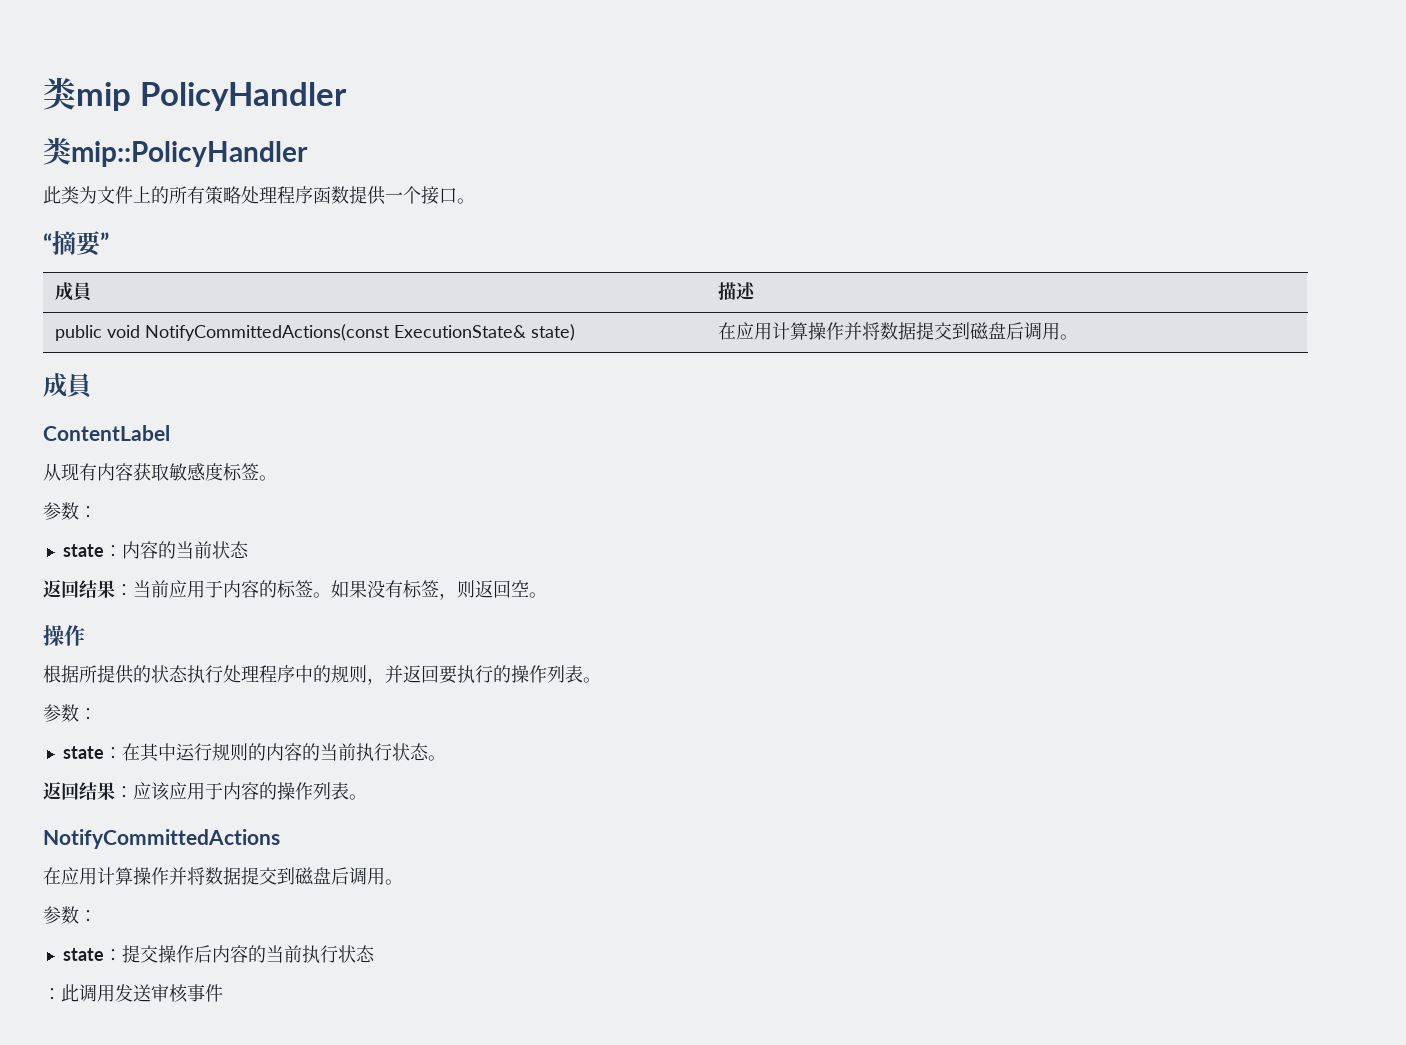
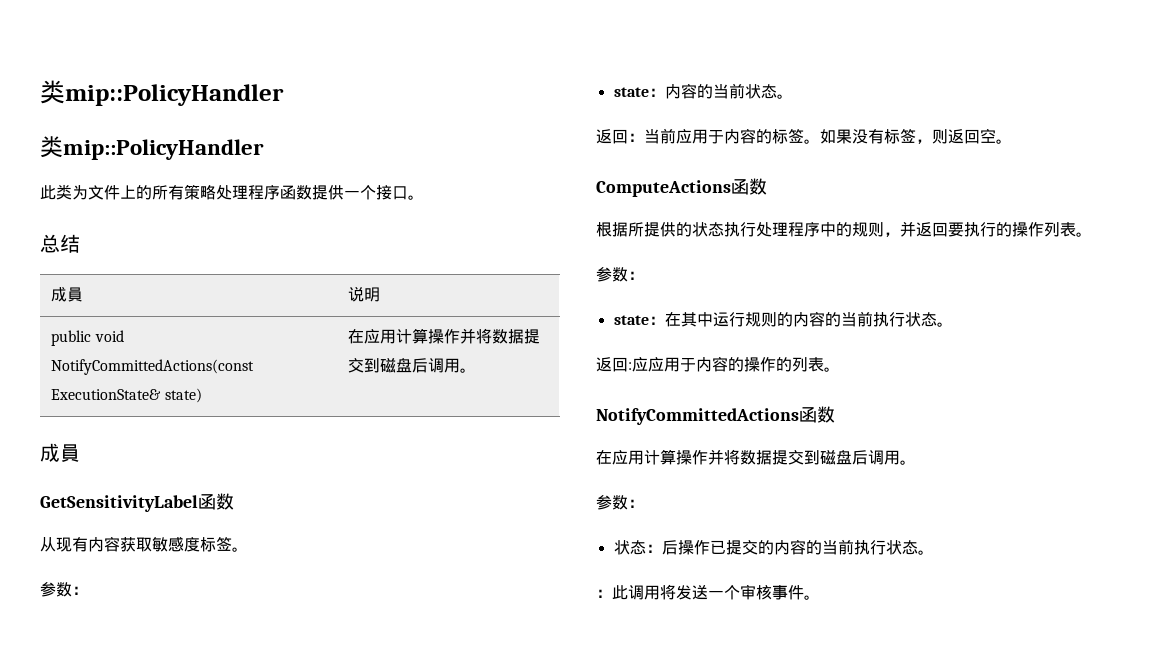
[43,77,347,111] 类mip PolicyHandler -> [40,80,284,106] 类mip::PolicyHandler
[43,231,109,256] “摘要” -> [40,234,80,253] 总结
[718,282,757,300] 描述 -> [348,286,381,302] 说明
[43,425,170,441] ContentLabel -> [40,493,234,512] GetSensitivityLabel函数
[43,580,115,599] // 返回结果 -> [776,94,793,99] [596,129,628,144] 。 // 返回
[43,625,85,646] 操作 -> [596,178,767,197] ComputeActions函数
[79,782,170,801] 结果：应该 -> [628,357,648,372] :应
(313, 791) none -> [776,357,792,372] 的
(280, 839) none -> [799,406,835,423] 函数
[62,945,375,963] state：提交操作后内容的当前执行状态 -> [613,539,934,555] 状态：后操作已提交的内容的当前执行状态。
[115,984,151,1002] 发送 -> [660,584,740,600] 将发送一个
(223, 993) none -> [804,595,820,600] 。

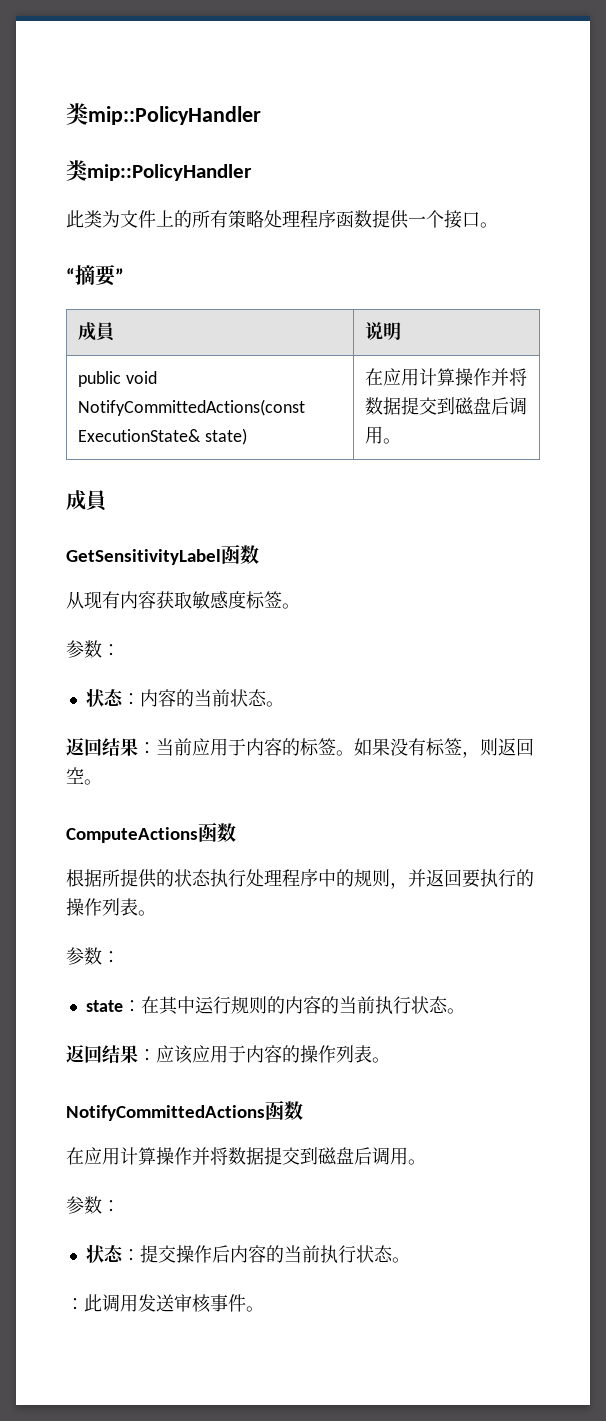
[40,234,80,253] 总结 -> [66,265,124,286] “摘要”
[613,87,649,97] state -> [85,688,124,707] 状态
(628, 136) none -> [102,738,138,757] 结果
[628,357,648,372] :应 -> [102,1045,193,1064] 结果：应该
[776,357,792,372] 的 -> (336, 1054) none
[661,540,774,555] 后操作已提交的 -> [139,1245,230,1263] 提交操作后
[660,584,740,600] 将发送一个 -> [138,1294,174,1312] 发送

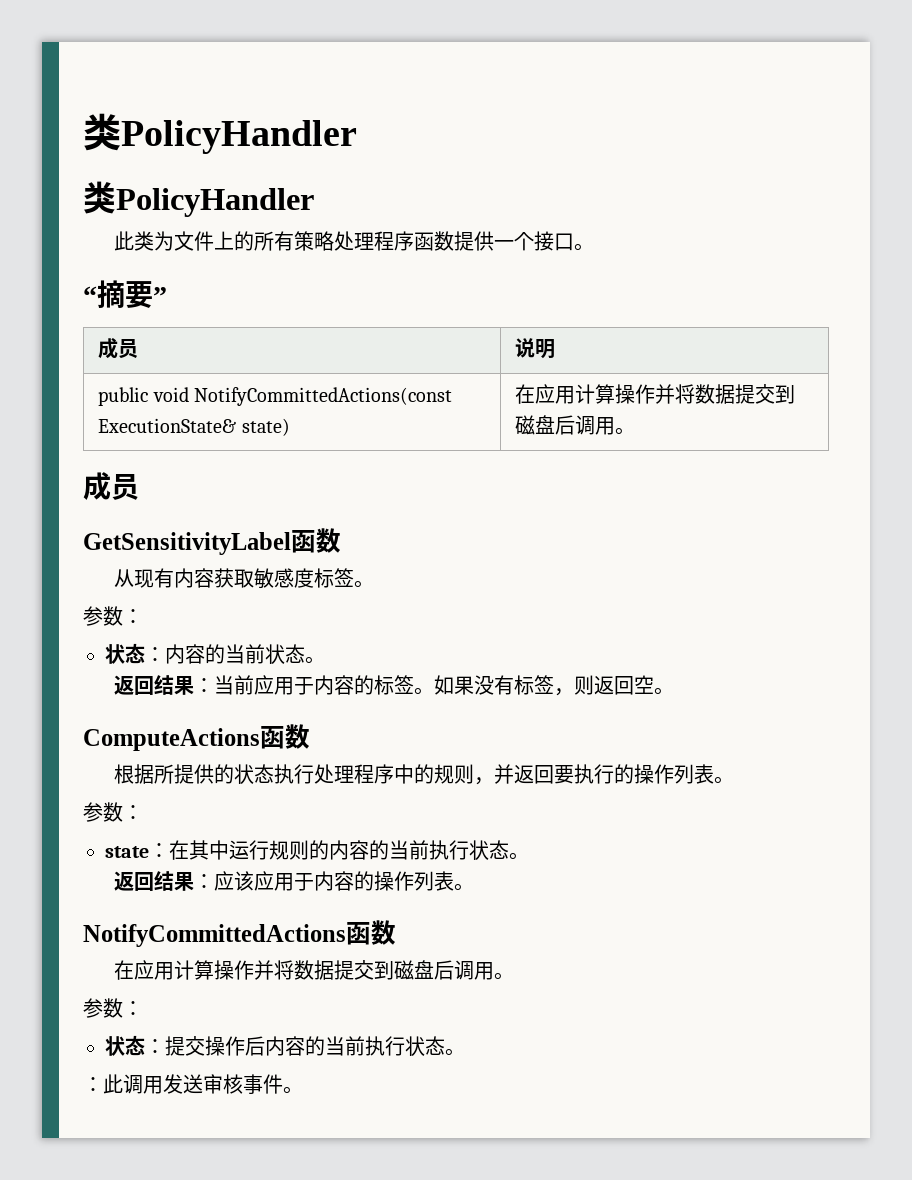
[66,103,261,125] [66,160,252,181] 类mip::PolicyHandler // 类mip::PolicyHandler -> [83,113,357,154] [83,181,314,217] 类PolicyHandler // 类PolicyHandler
[96,322,115,341] 員 -> [118,339,139,359] 员
[86,490,106,511] 員 -> [111,474,139,500] 员

